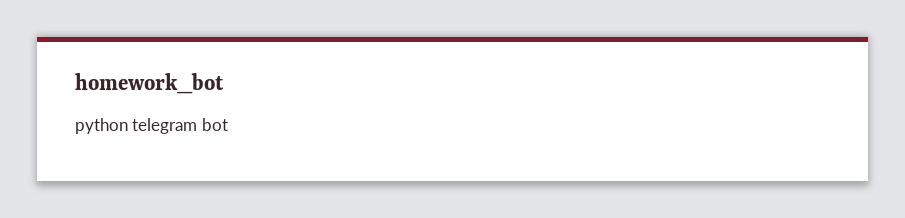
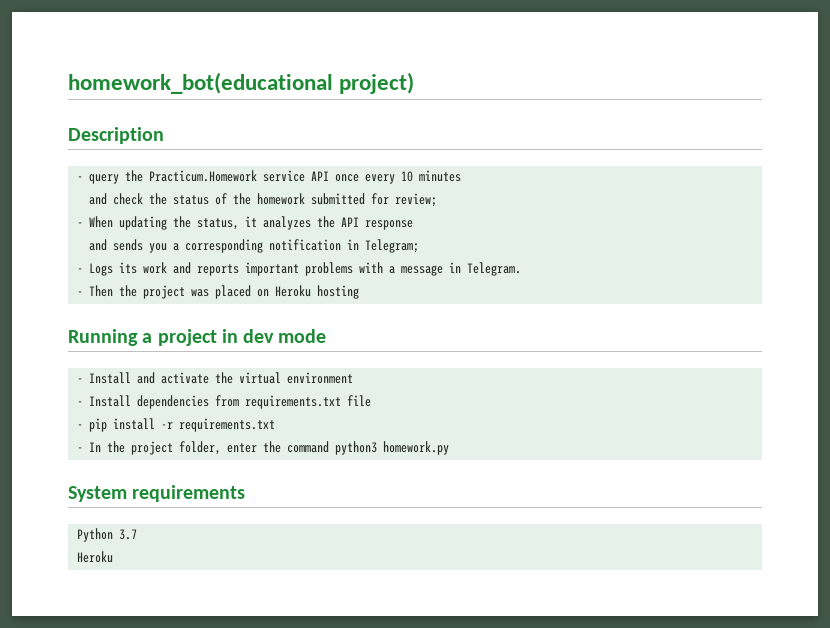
[75,73,224,94] [75,118,228,134] homework_bot // python telegram bot -> [68,72,415,94] [68,127,164,144] [76,170,461,184] [88,193,437,207] [76,216,413,230] [88,239,419,253] [76,262,521,276] [76,285,359,299] [68,329,327,346] [76,372,353,384] [76,395,371,409] [76,418,275,432] [76,441,449,455] [68,485,246,502] [76,528,137,542] [76,551,113,563] homework_bot(educational project) // Description // - query the Practicum.Homework service API once every 10 minutes // and check the status of the homework submitted for review; // - When updating the status, it analyzes the API response // and sends you a corresponding notification in Telegram; // - Logs its work and reports important problems with a message in Telegram. // - Then the project was placed on Heroku hosting // Running a project in dev mode // - Install and activate the virtual environment // - Install dependencies from requirements.txt file // - pip install -r requirements.txt // - In the project folder, enter the command python3 homework.py // System requirements // Python 3.7 // Heroku

